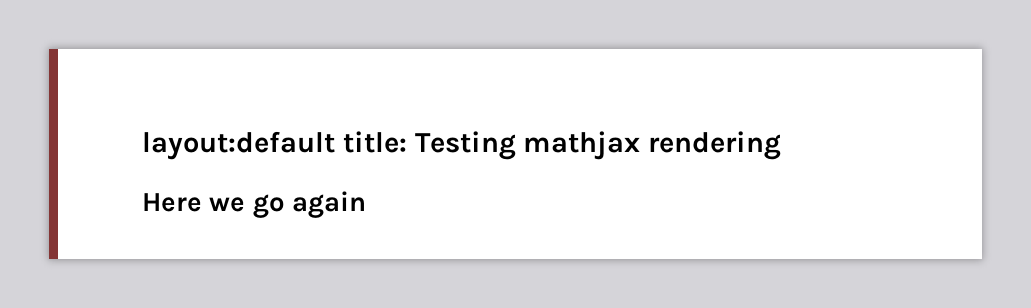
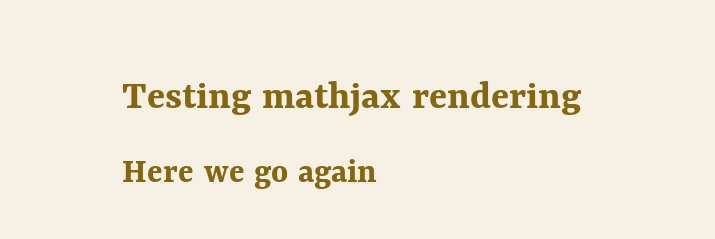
[142,131,407,160] layout:default title: -> (122, 99) none

